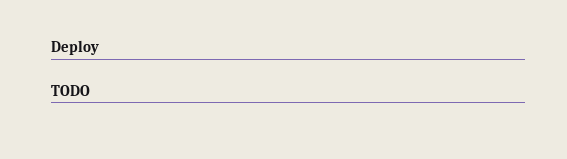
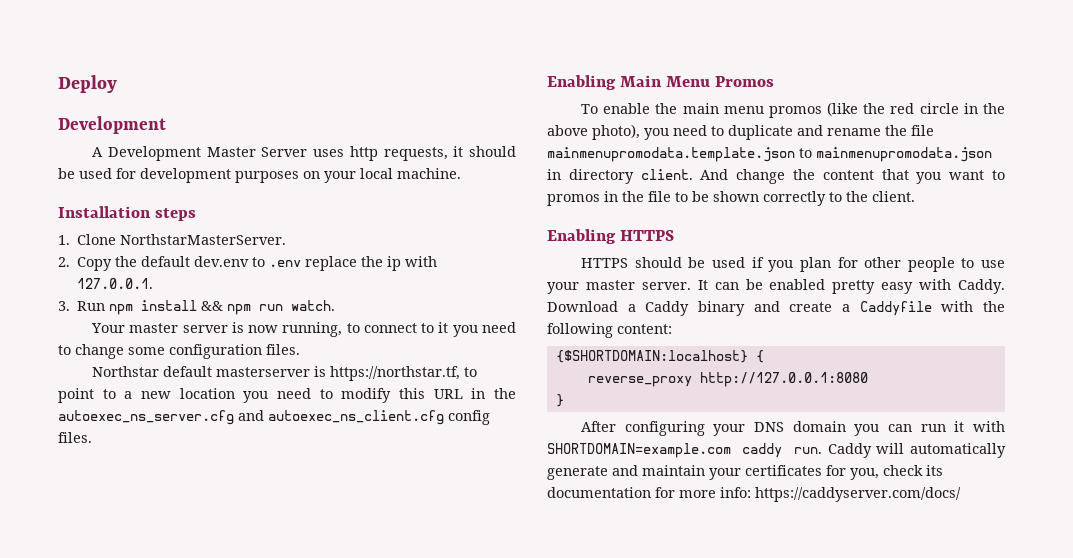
[51,85,90,96] TODO -> [58,116,166,134] [92,146,516,161] [58,168,461,183] [58,206,197,221] [58,234,287,245] [58,256,438,271] [77,278,154,289] [58,300,336,315] [91,322,517,337] [58,344,300,359] [92,366,478,381] [58,388,517,403] [58,410,490,425] [58,432,92,443] [547,75,775,90] [581,102,1005,118] [547,124,934,140] [547,147,992,162] [547,169,1005,184] [547,191,915,206] [547,229,675,244] [581,257,1005,272] [547,279,1005,294] [547,301,1005,316] [547,323,672,338] [555,350,764,363] [587,372,868,387] [555,394,564,407] [581,421,1005,436] [547,443,1006,458] [547,465,943,480] [547,487,961,502] Development // A Development Master Server uses http requests, it should be used for development purposes on your local machine. // Installation steps // 1. Clone NorthstarMasterServer. // 2. Copy the default dev.env to .env replace the ip with 127.0.0.1. // 3. Run npm install && npm run watch. // Your master server is now running, to connect to it you need to change some configuration files. // Northstar default masterserver is https://northstar.tf, to point to a new location you need to modify this URL in the autoexec_ns_server.cfg and autoexec_ns_client.cfg config files. // Enabling Main Menu Promos // To enable the main menu promos (like the red circle in the above photo), you need to duplicate and rename the file mainmenupromodata.template.json to mainmenupromodata.json in directory client. And change the content that you want to promos in the file to be shown correctly to the client. // Enabling HTTPS // HTTPS should be used if you plan for other people to use your master server. It can be enabled pretty easy with Caddy. Download a Caddy binary and create a Caddyfile with the following content: // {$SHORTDOMAIN:localhost} { // reverse_proxy http://127.0.0.1:8080 // } // After configuring your DNS domain you can run it with SHORTDOMAIN=example.com caddy run. Caddy will automatically generate and maintain your certificates for you, check its documentation for more info: https://caddyserver.com/docs/

